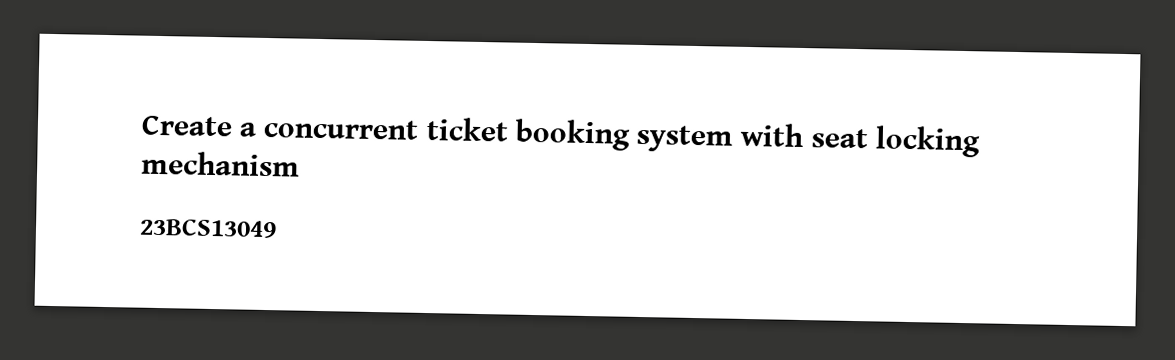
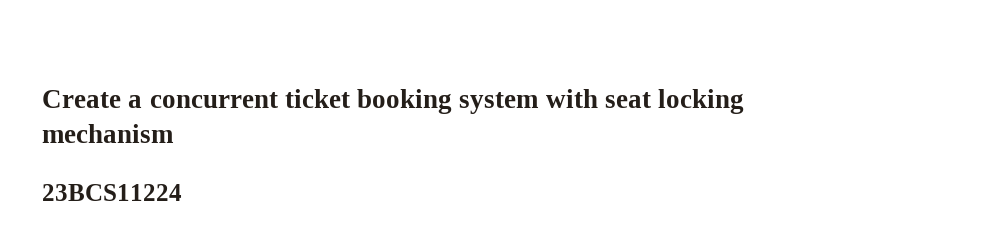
[139,217,277,239] 23BCS13049 -> [42,184,182,201] 23BCS11224

